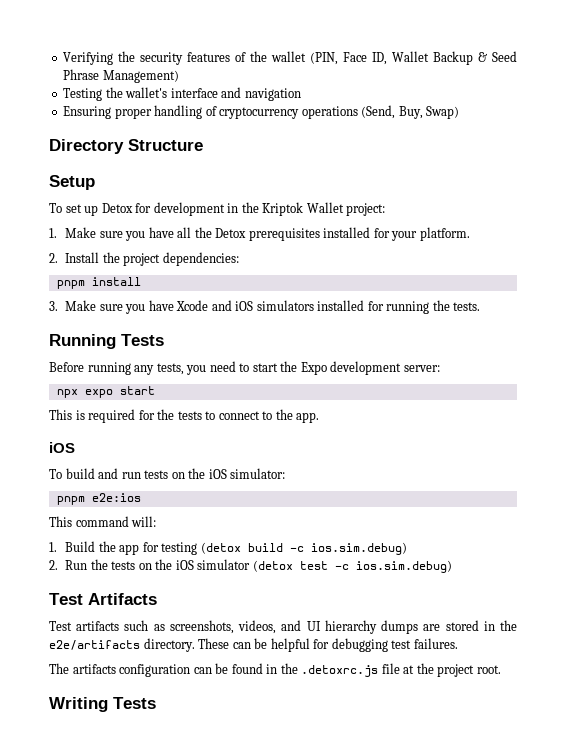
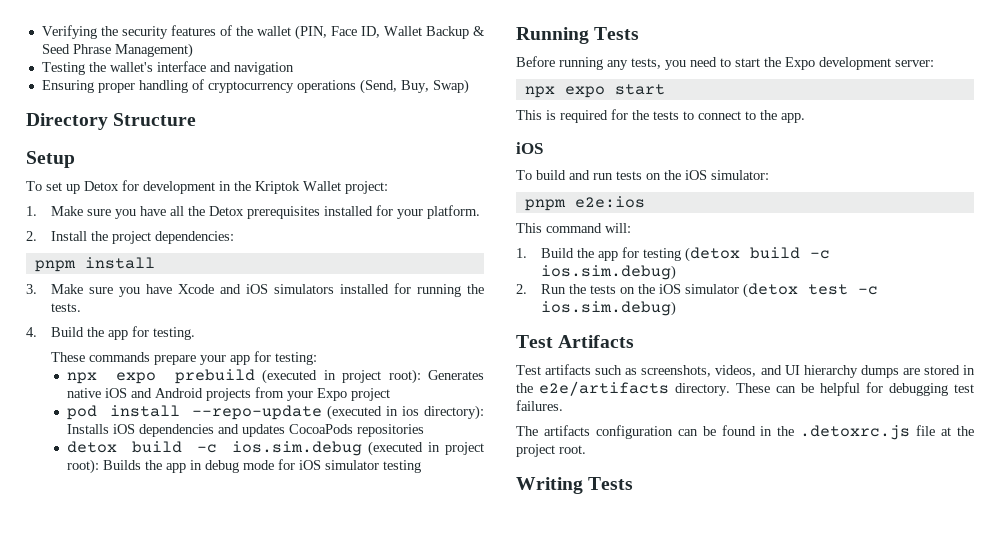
(481, 306) none -> [26,326,196,340] [51,351,318,365] [67,369,485,384] [67,387,391,401] [67,405,485,420] [67,424,425,437] [67,441,484,456] [67,459,422,474] // 4. Build the app for testing. // These commands prepare your app for testing: // npx expo prebuild (executed in project root): Generates native iOS and Android projects from your Expo project // pod install --repo-update (executed in ios directory): Installs iOS dependencies and updates CocoaPods repositories // detox build -c ios.sim.debug (executed in project root): Builds the app in debug mode for iOS simulator testing

